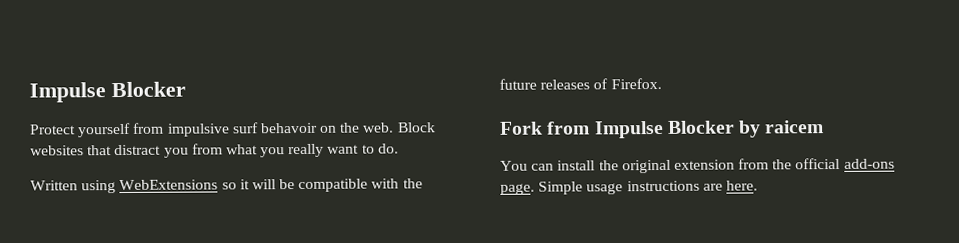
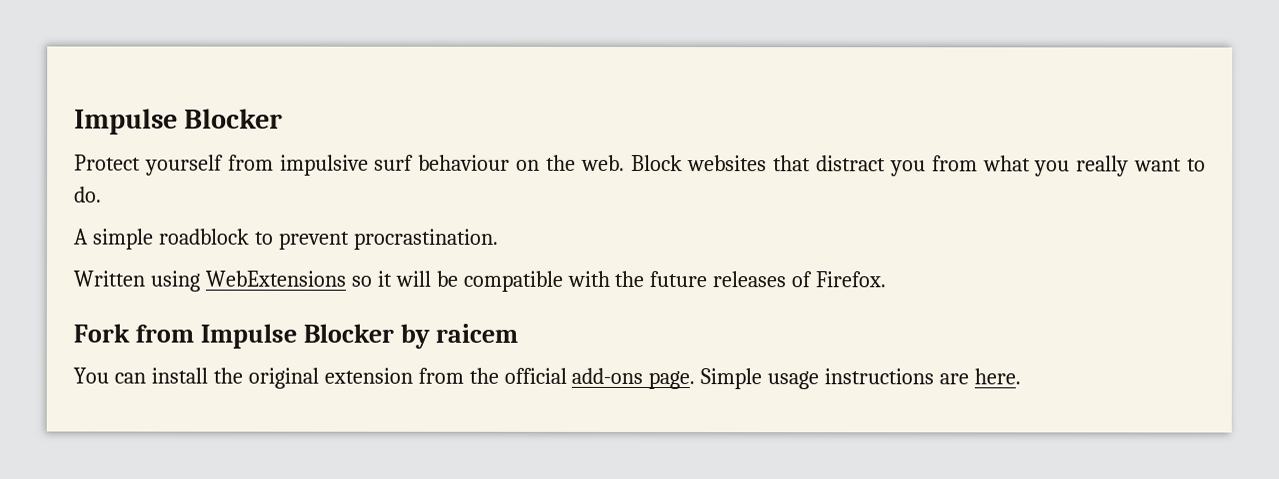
[260,122,318,134] behavoir -> [418,154,511,171] behaviour
(399, 148) none -> [73,228,499,250] // A simple roadblock to prevent procrastination.

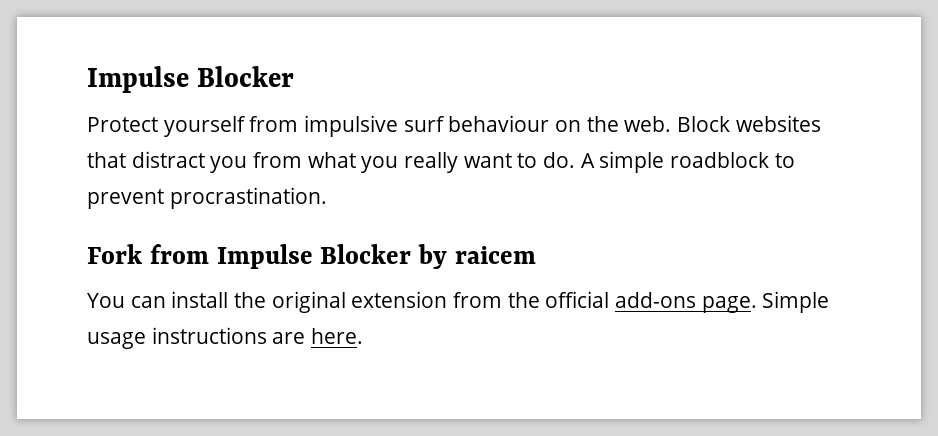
(102, 194) // -> (576, 160) none
[73,270,887,292] // Written using WebExtensions so it will be compatible with the future releases of Firefox. -> (327, 198) none

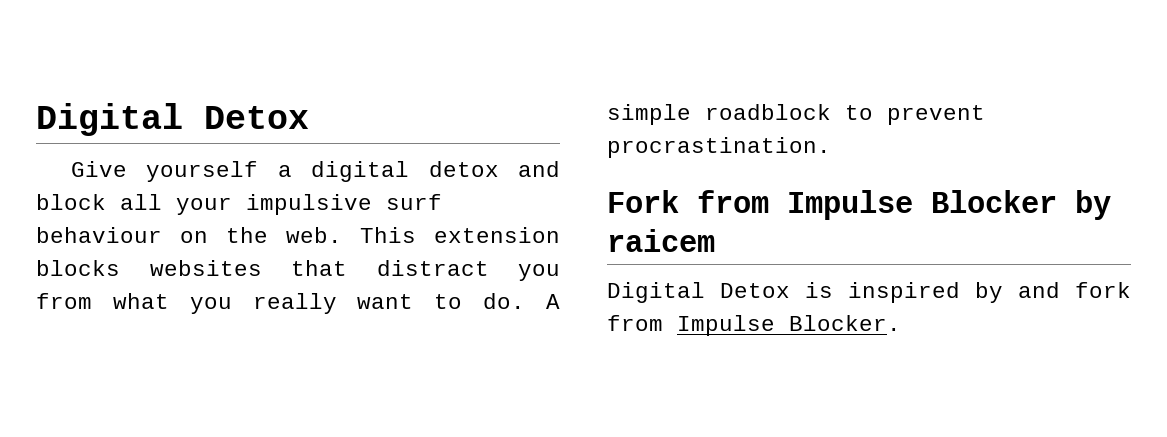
[87,66,295,93] [87,116,299,137] Impulse Blocker // Protect yourself from -> [36,103,309,136] [70,161,560,182] [36,194,232,215] Digital Detox // Give yourself a digital detox and block all your
[677,116,731,132] Block -> [360,227,560,243] [36,260,120,276] This extension blocks
[87,291,830,313] [87,327,364,349] You can install the original extension from the official add-ons page. Simple usage instructions are here. -> [607,282,1131,303] [607,315,901,336] Digital Detox is inspired by and fork from Impulse Blocker.

